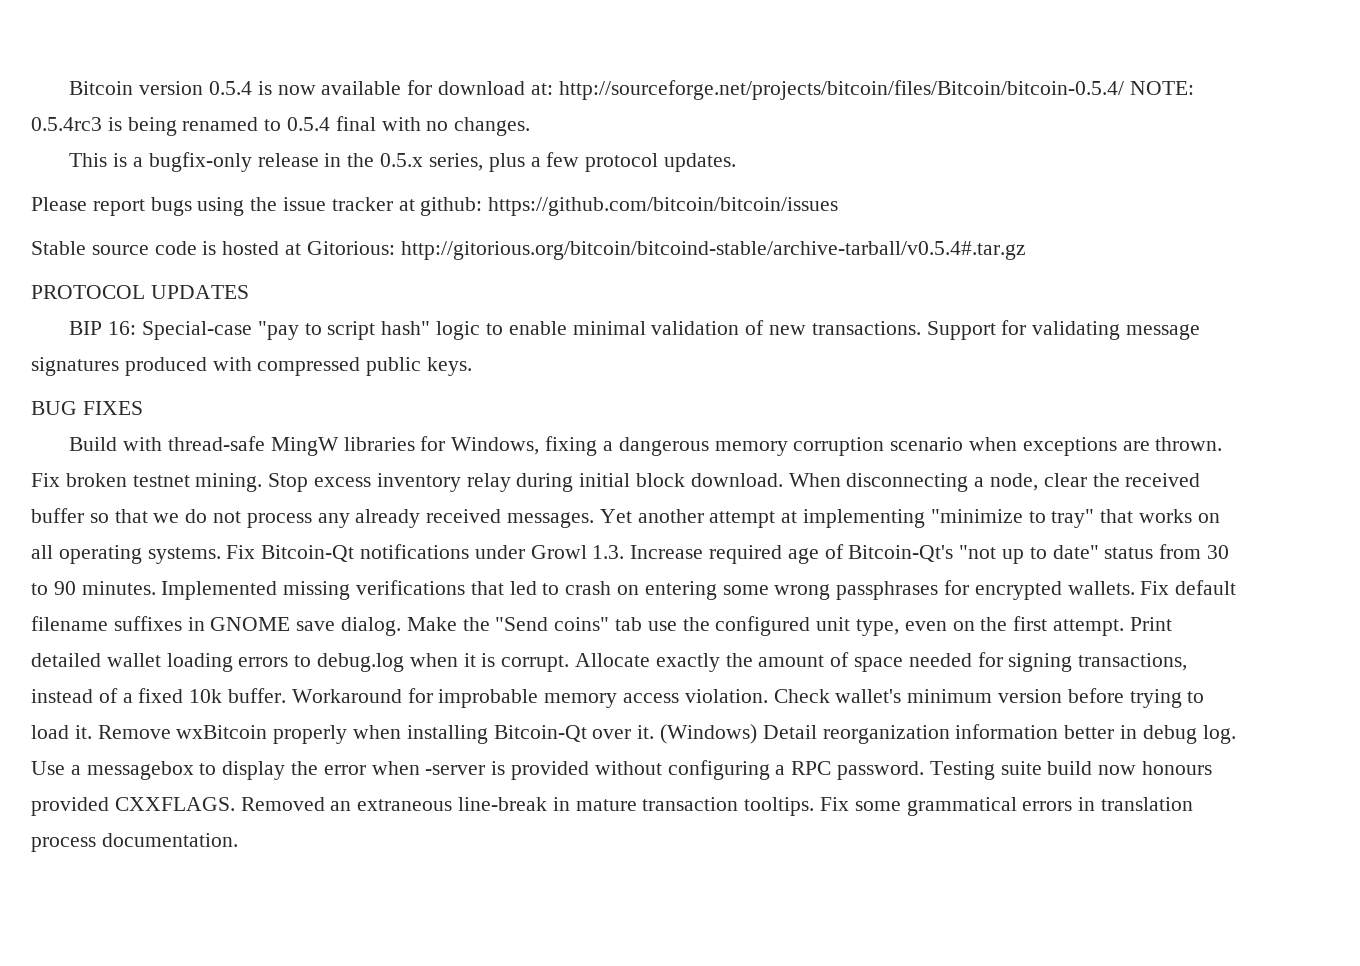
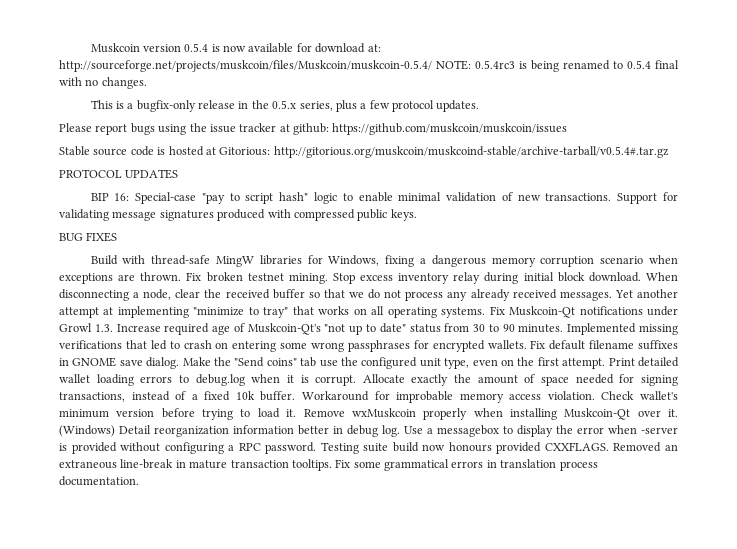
[69,81,134,95] Bitcoin -> [90,43,140,53] Muskcoin
[558,80,1124,100] http://sourceforge.net/projects/bitcoin/files/Bitcoin/bitcoin-0.5.4/ -> [59,60,432,72] http://sourceforge.net/projects/muskcoin/files/Muskcoin/muskcoin-0.5.4/
[488,197,839,216] https://github.com/bitcoin/bitcoin/issues -> [332,123,568,135] https://github.com/muskcoin/muskcoin/issues
[400,241,1026,260] http://gitorious.org/bitcoin/bitcoind-stable/archive-tarball/v0.5.4#.tar.gz -> [273,146,669,158] http://gitorious.org/muskcoin/muskcoind-stable/archive-tarball/v0.5.4#.tar.gz
[261,545,355,562] Bitcoin-Qt -> [509,306,576,318] Muskcoin-Qt
[848,545,954,562] Bitcoin-Qt's -> [247,323,321,335] Muskcoin-Qt's
[176,725,268,739] wxBitcoin -> [351,408,416,418] wxMuskcoin
[493,725,587,742] Bitcoin-Qt -> [564,408,631,420] Muskcoin-Qt

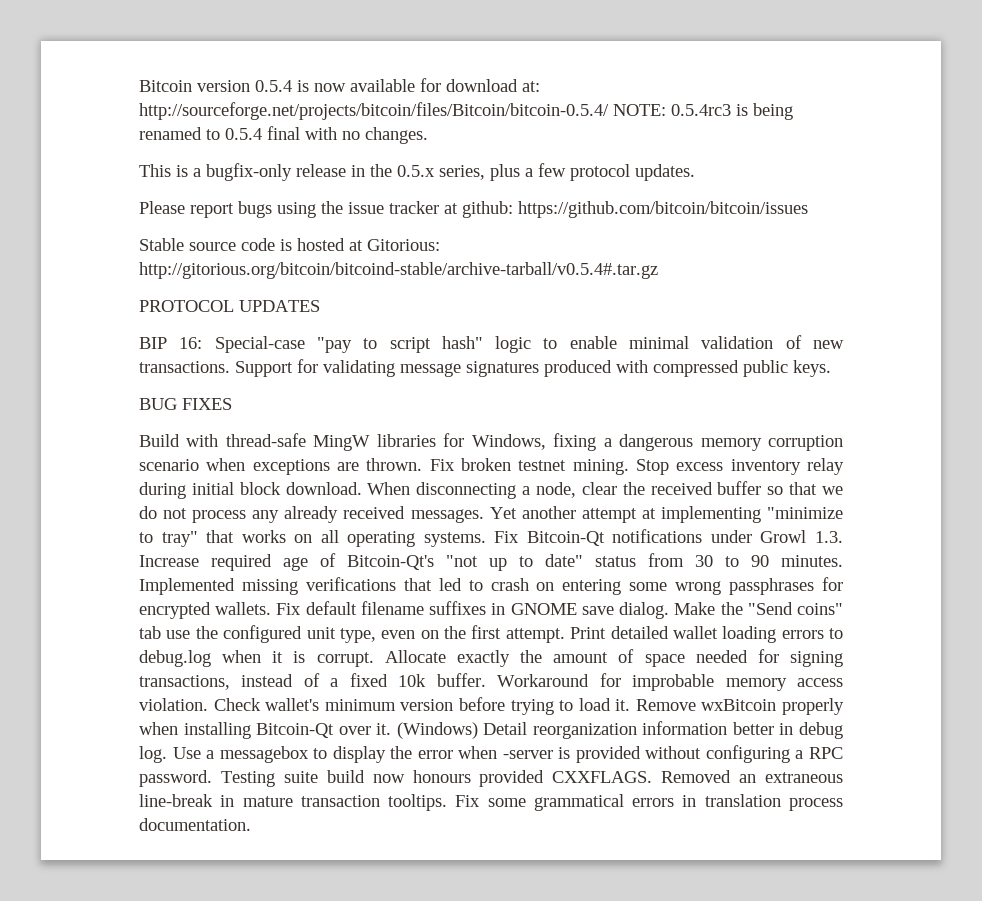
[90,43,140,53] Muskcoin -> [139,80,192,92] Bitcoin
[59,60,432,72] http://sourceforge.net/projects/muskcoin/files/Muskcoin/muskcoin-0.5.4/ -> [139,102,609,120] http://sourceforge.net/projects/bitcoin/files/Bitcoin/bitcoin-0.5.4/
[332,123,568,135] https://github.com/muskcoin/muskcoin/issues -> [518,201,808,218] https://github.com/bitcoin/bitcoin/issues
[273,146,669,158] http://gitorious.org/muskcoin/muskcoind-stable/archive-tarball/v0.5.4#.tar.gz -> [139,262,658,279] http://gitorious.org/bitcoin/bitcoind-stable/archive-tarball/v0.5.4#.tar.gz
[509,306,576,318] Muskcoin-Qt -> [526,531,605,546] Bitcoin-Qt
[247,323,321,335] Muskcoin-Qt's -> [347,555,434,570] Bitcoin-Qt's
[351,408,416,418] wxMuskcoin -> [701,699,777,711] wxBitcoin
[564,408,631,420] Muskcoin-Qt -> [256,723,335,738] Bitcoin-Qt

